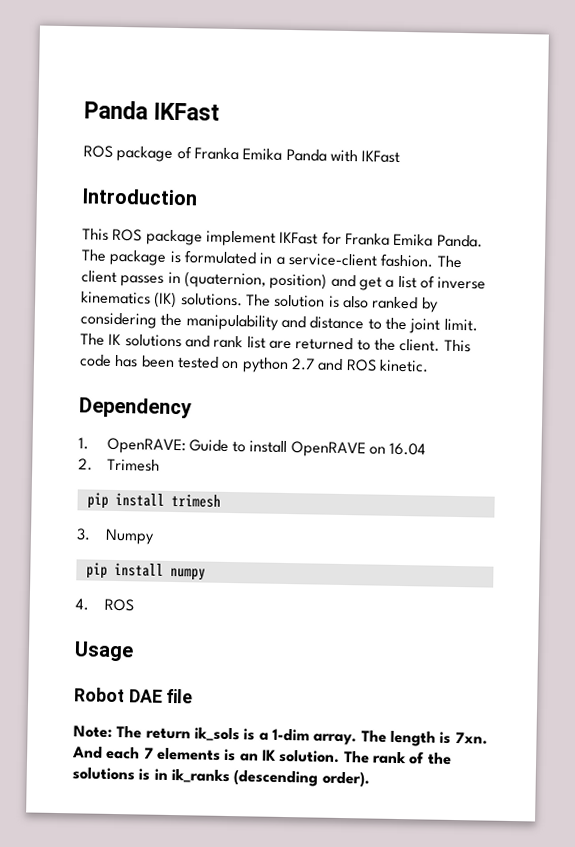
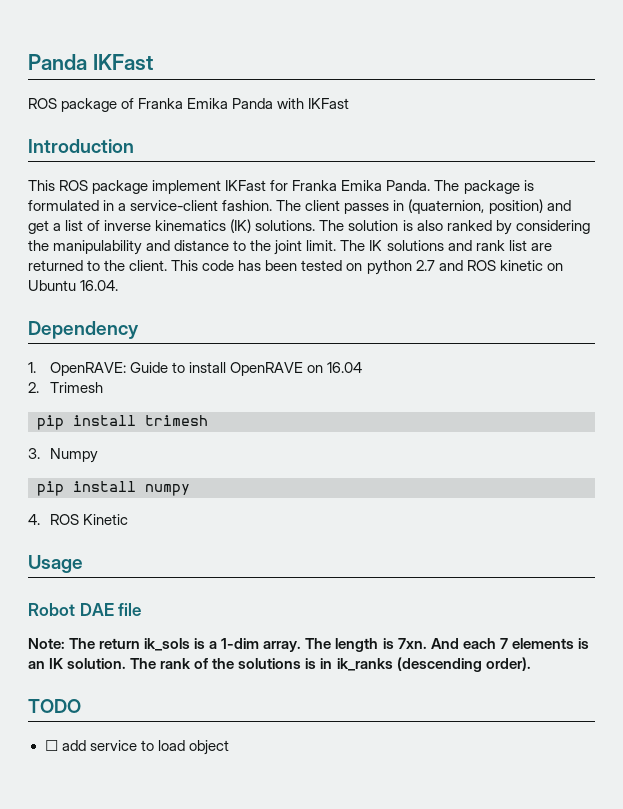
[378,359,429,373] kinetic. -> [499,260,563,271] [28,280,119,291] kinetic on Ubuntu 16.04.
(134, 605) none -> [82,514,128,525] Kinetic
(370, 779) none -> [28,699,81,713] [44,740,229,755] // TODO // ☐ add service to load object

